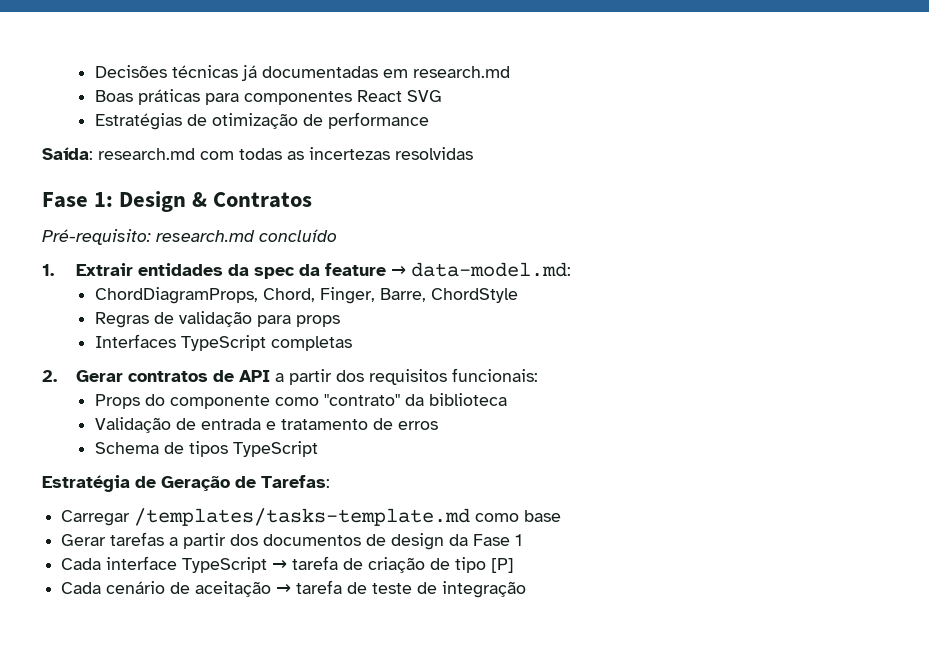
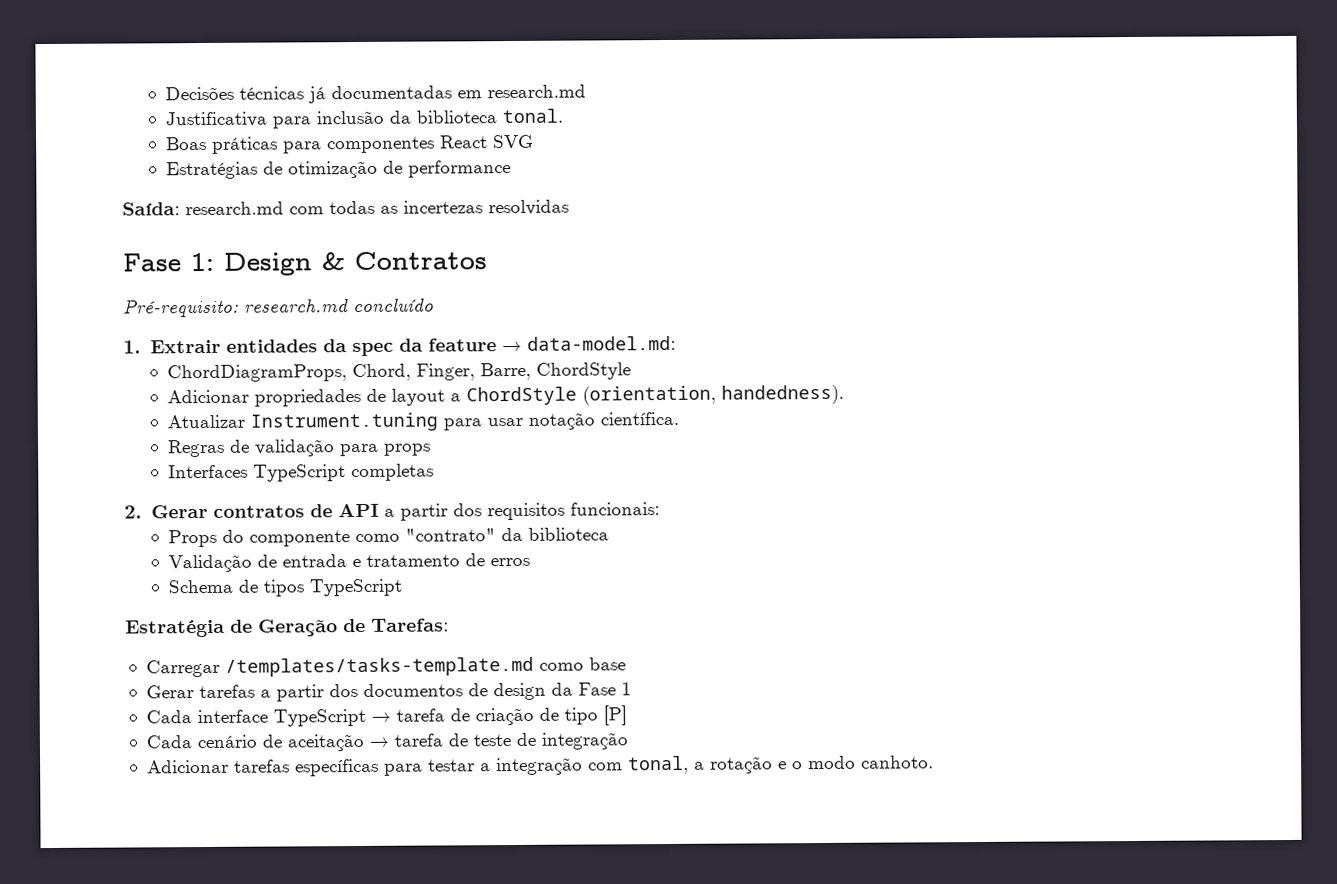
(510, 72) none -> [164,108,563,129] // Justificativa para inclusão da biblioteca tonal.
(518, 295) none -> [166,384,844,407] [166,411,679,432] // Adicionar propriedades de layout a ChordStyle (orientation, handedness). // Atualizar Instrument.tuning para usar notação científica.
(527, 589) none -> [146,755,934,777] // Adicionar tarefas específicas para testar a integração com tonal, a rotação e o modo canhoto.

